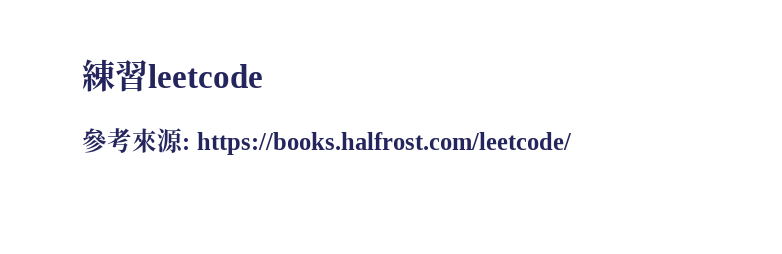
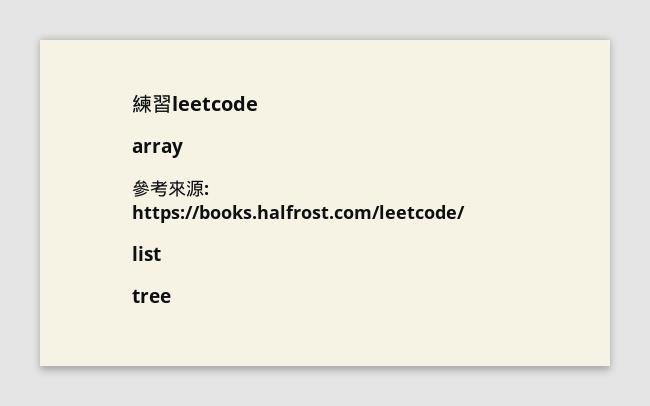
(263, 76) none -> [132,142,183,158] // array
(572, 143) none -> [132,246,161,261] [132,289,171,303] // list // tree

